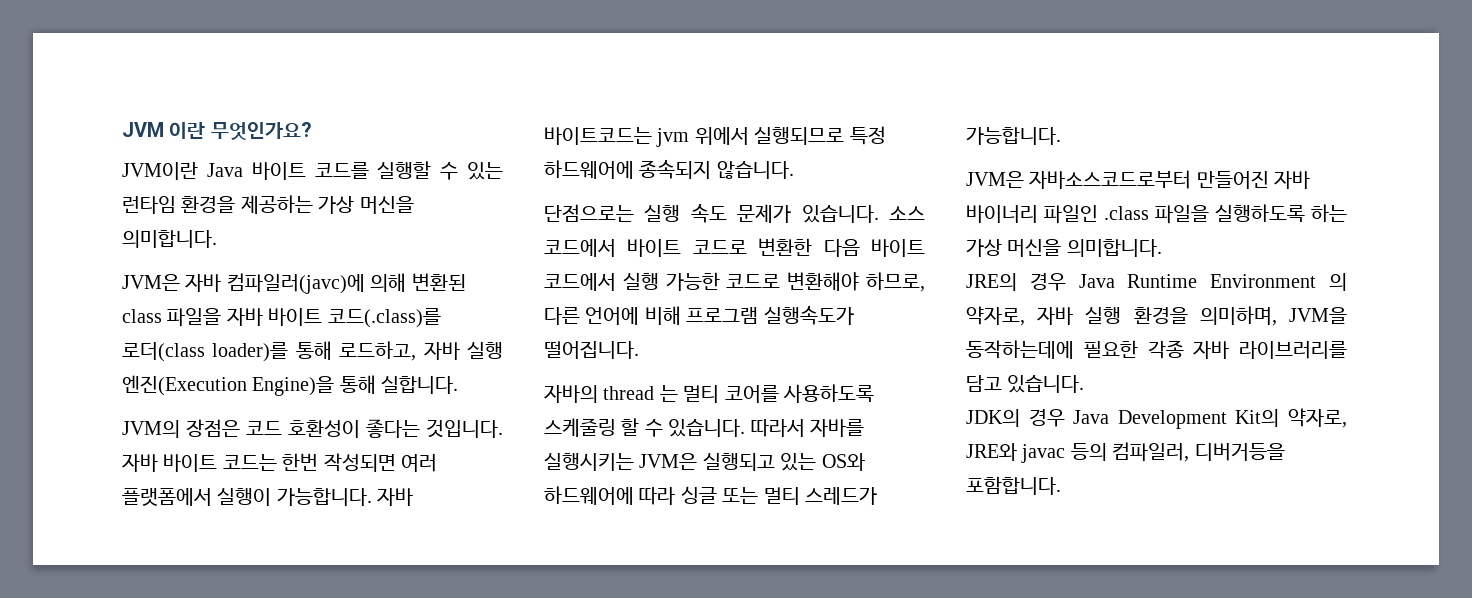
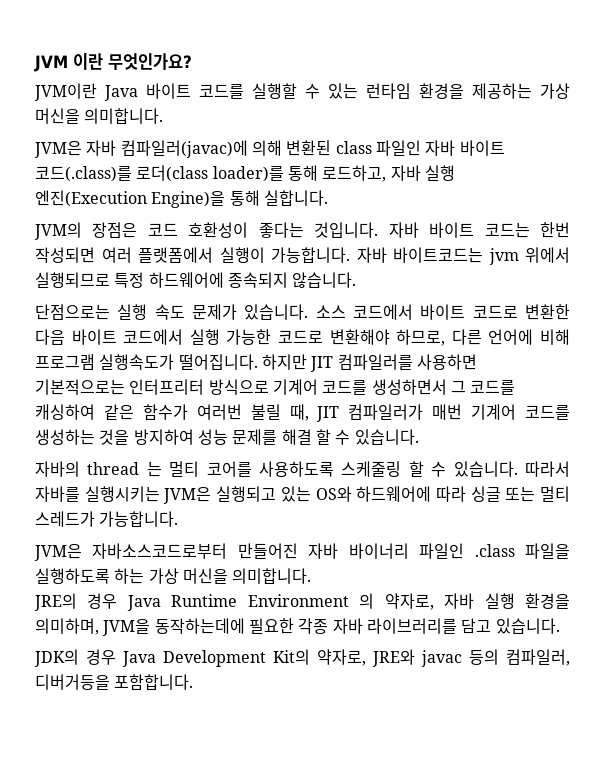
[226,273,365,294] 컴파일러(javc)에 -> [120,140,248,158] 컴파일러(javac)에
[167,308,222,327] 파일을 -> [375,140,421,156] 파일인
(639, 350) none -> [261,354,477,372] [35,379,516,395] [35,404,570,422] [35,429,419,445] 하지만 JIT 컴파일러를 사용하면 기본적으로는 인터프리터 방식으로 기계어 코드를 생성하면서 그 코드를 캐싱하여 같은 함수가 여러번 불릴 때, JIT 컴파일러가 매번 기계어 코드를 생성하는 것을 방지하여 성능 문제를 해결 할 수 있습니다.

